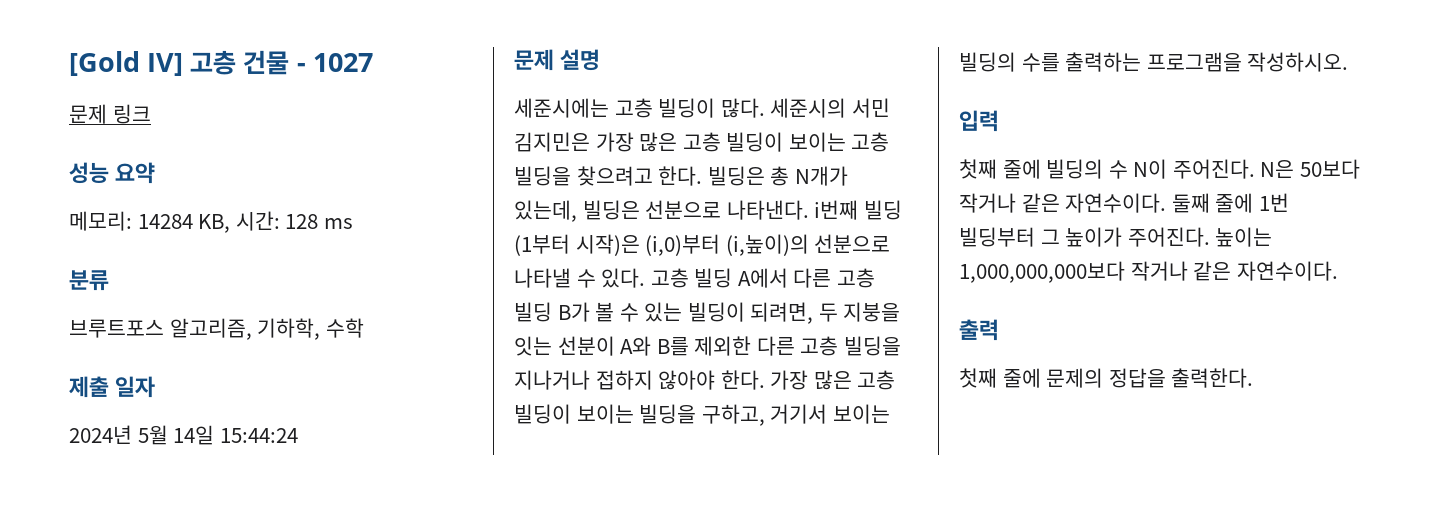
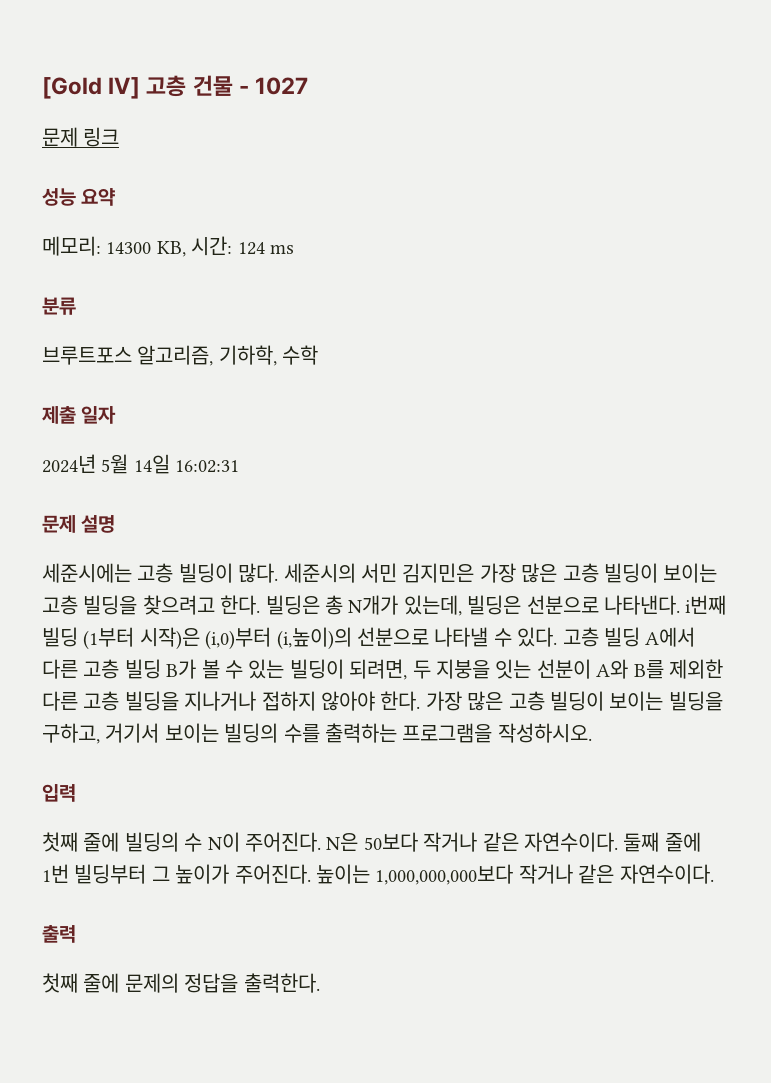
[137,214,193,229] 14284 -> [106,242,152,254] 14300
[285,214,319,229] 128 -> [237,242,265,255] 124
[219,428,298,443] 15:44:24 -> [175,460,240,473] 16:02:31

